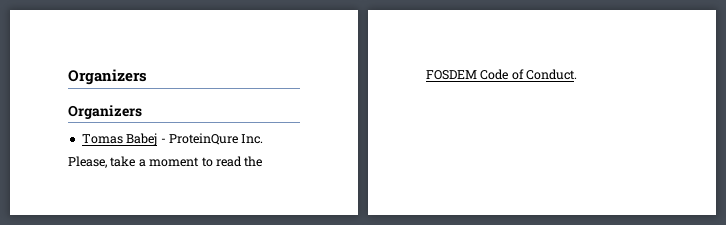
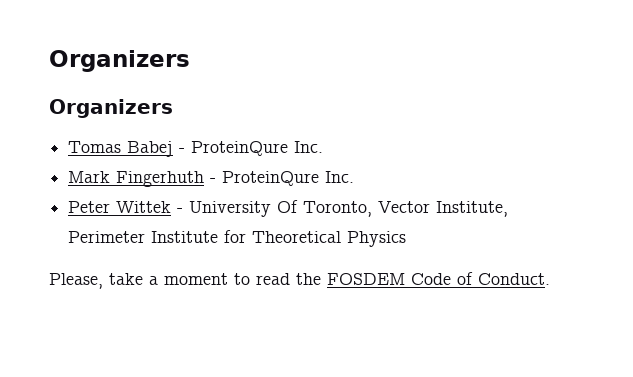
(264, 139) none -> [68,171,355,187] [68,200,509,217] [68,230,407,247] // Mark Fingerhuth - ProteinQure Inc. // Peter Wittek - University Of Toronto, Vector Institute, Perimeter Institute for Theoretical Physics

